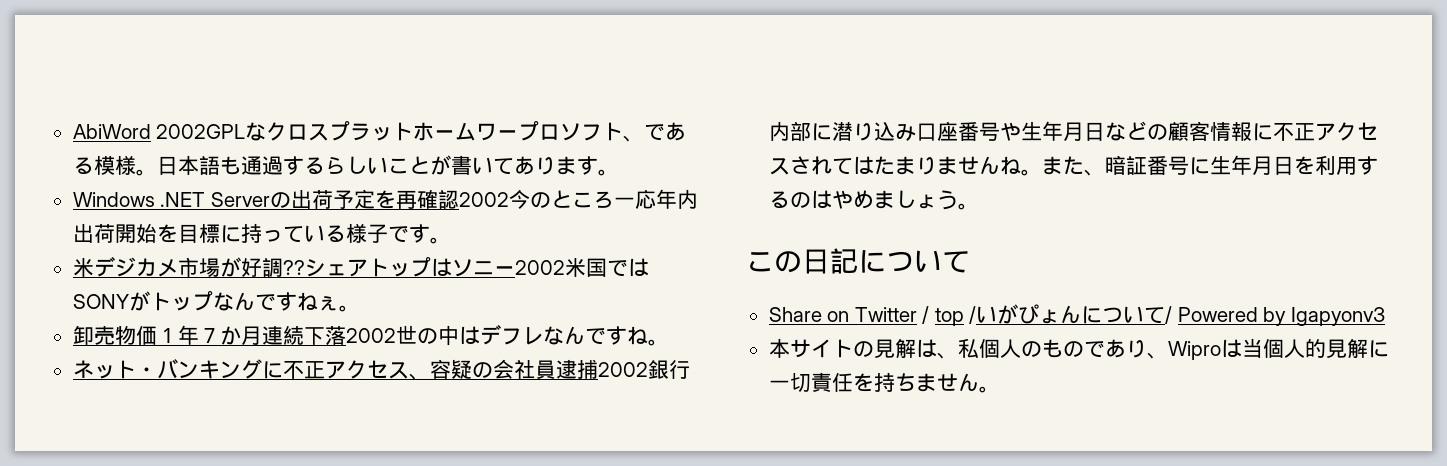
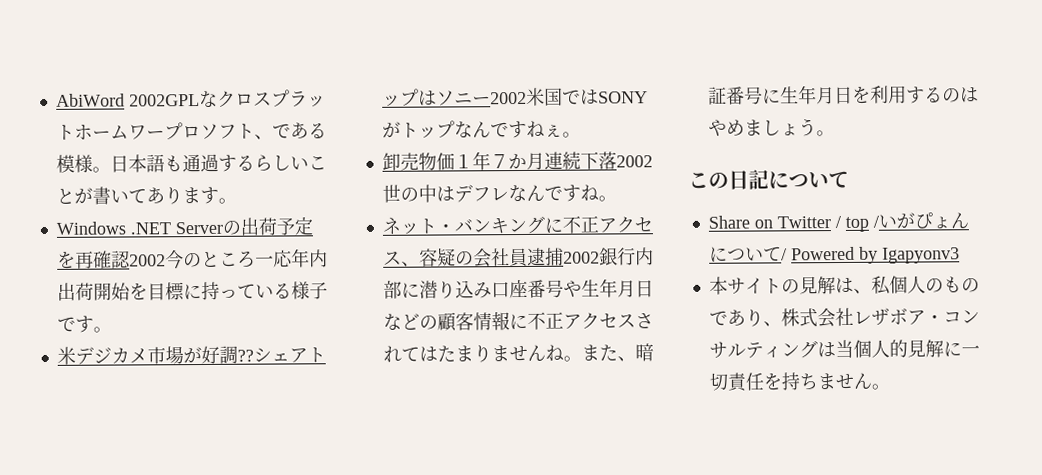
[1167,341,1221,360] Wipro -> [780,307,980,328] [708,340,818,359] 株式会社レザボア・コンサルティング

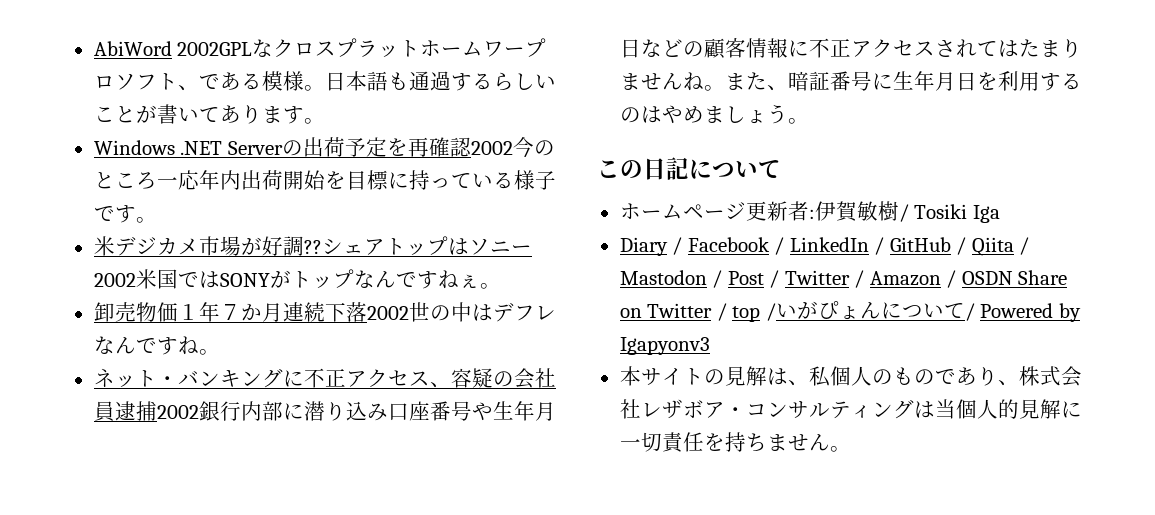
(849, 179) none -> [619,201,1000,223] [619,237,1030,256] [619,270,1013,288] ホームページ更新者:伊賀敏樹/ Tosiki Iga // Diary / Facebook / LinkedIn / GitHub / Qiita / Mastodon / Post / Twitter / Amazon / OSDN

